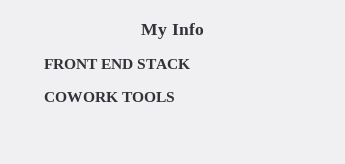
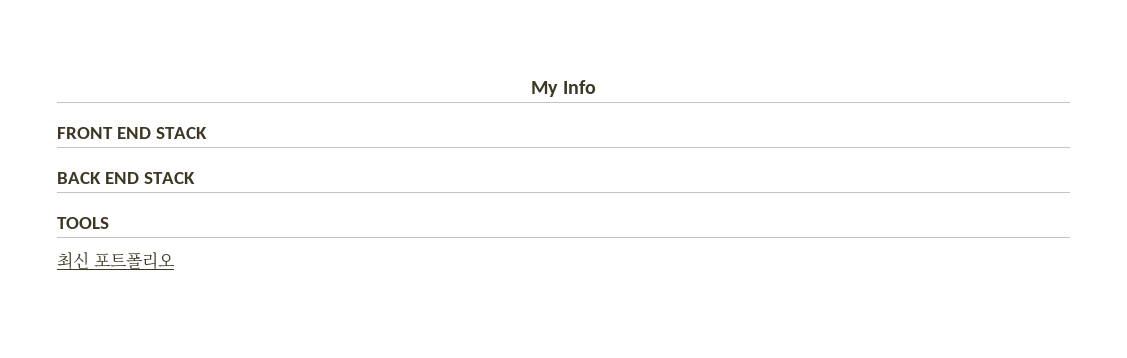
[44,92,118,102] COWORK -> [57,172,195,184] BACK END STACK //
(176, 97) none -> [57,252,175,270] // 최신 포트폴리오

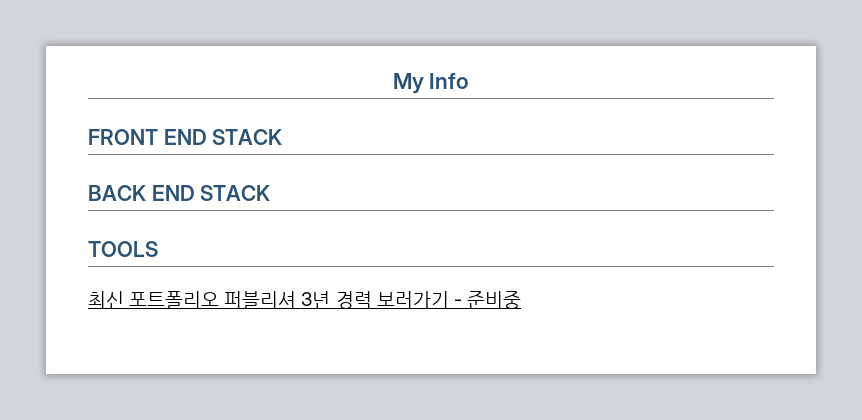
(175, 261) none -> [224,291,521,309] 퍼블리셔 3년 경력 보러가기 - 준비중

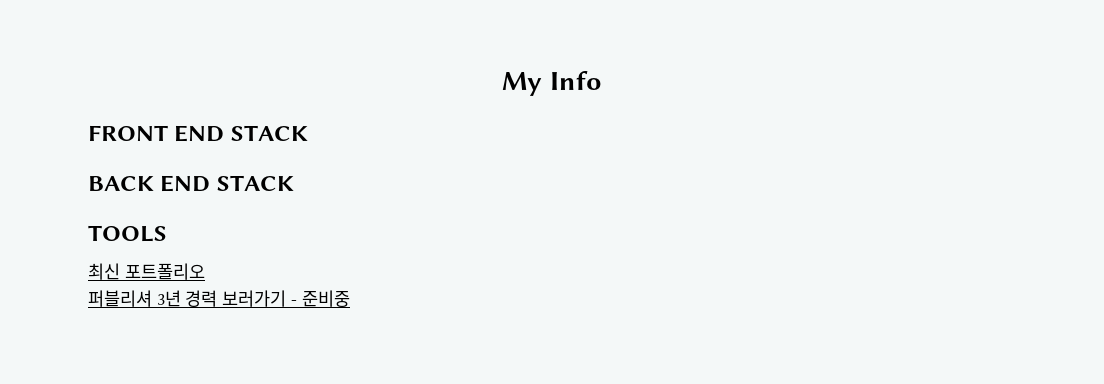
(220, 300) none -> (205, 271) //

